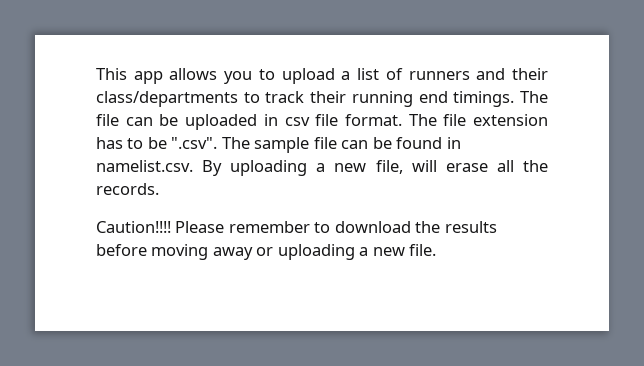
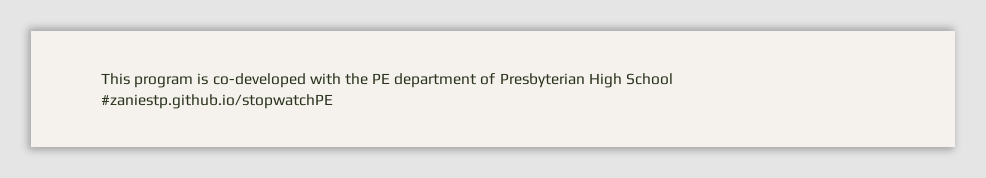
[133,68,548,84] [96,91,548,107] [96,114,548,130] [96,137,461,153] [96,160,548,176] [96,183,159,195] [96,221,497,233] [96,244,437,260] app allows you to upload a list of runners and their class/departments to track their running end timings. The file can be uploaded in csv file format. The file extension has to be ".csv". The sample file can be found in namelist.csv. By uploading a new file, will erase all the records. // Caution!!!! Please remember to download the results before moving away or uploading a new file. -> [134,73,674,88] [101,94,333,109] program is co-developed with the PE department of Presbyterian High School #zaniestp.github.io/stopwatchPE

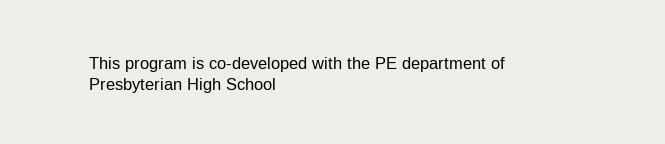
[101,94,333,109] #zaniestp.github.io/stopwatchPE -> (276, 84) none

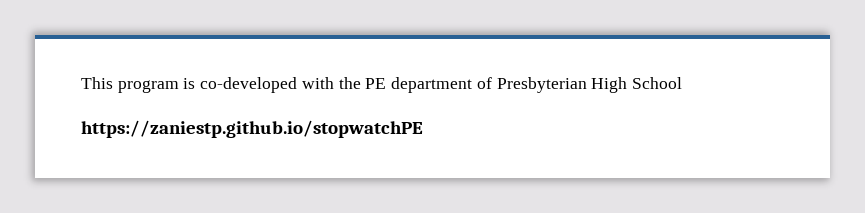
(276, 84) none -> [81,120,423,138] // https://zaniestp.github.io/stopwatchPE

